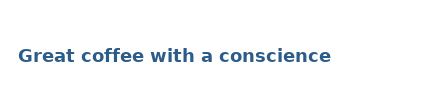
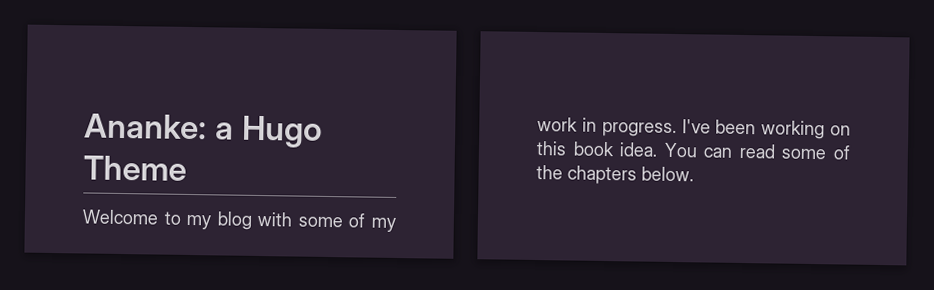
[18,48,331,62] Great coffee with a conscience -> [84,113,323,148] [83,155,187,181] [82,209,396,232] [537,117,851,140] [536,141,851,160] [536,165,694,185] Ananke: a Hugo Theme // Welcome to my blog with some of my work in progress. I've been working on this book idea. You can read some of the chapters below.

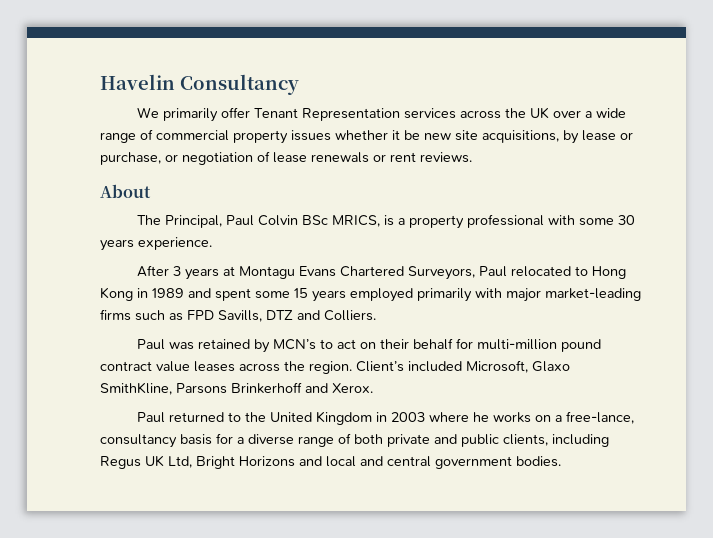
[84,113,323,148] [83,155,187,181] [82,209,396,232] [537,117,851,140] [536,141,851,160] [536,165,694,185] Ananke: a Hugo Theme // Welcome to my blog with some of my work in progress. I've been working on this book idea. You can read some of the chapters below. -> [100,74,299,95] [137,107,627,122] [100,129,633,144] [100,151,472,165] [100,184,151,198] [137,214,636,229] [100,237,212,251] [137,265,627,280] [100,287,641,302] [100,309,376,322] [137,338,602,353] [100,360,570,374] [100,382,373,395] [137,411,635,425] [100,433,609,448] [100,455,561,469] Havelin Consultancy // We primarily offer Tenant Representation services across the UK over a wide range of commercial property issues whether it be new site acquisitions, by lease or purchase, or negotiation of lease renewals or rent reviews. // About // The Principal, Paul Colvin BSc MRICS, is a property professional with some 30 years experience. // After 3 years at Montagu Evans Chartered Surveyors, Paul relocated to Hong Kong in 1989 and spent some 15 years employed primarily with major market-leading firms such as FPD Savills, DTZ and Colliers. // Paul was retained by MCN’s to act on their behalf for multi-million pound contract value leases across the region. Client’s included Microsoft, Glaxo SmithKline, Parsons Brinkerhoff and Xerox. // Paul returned to the United Kingdom in 2003 where he works on a free-lance, consultancy basis for a diverse range of both private and public clients, including Regus UK Ltd, Bright Horizons and local and central government bodies.

